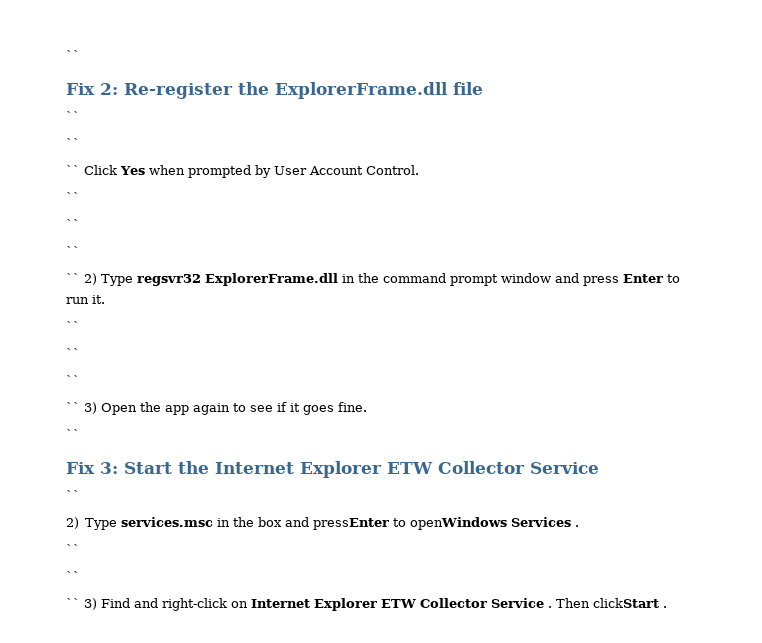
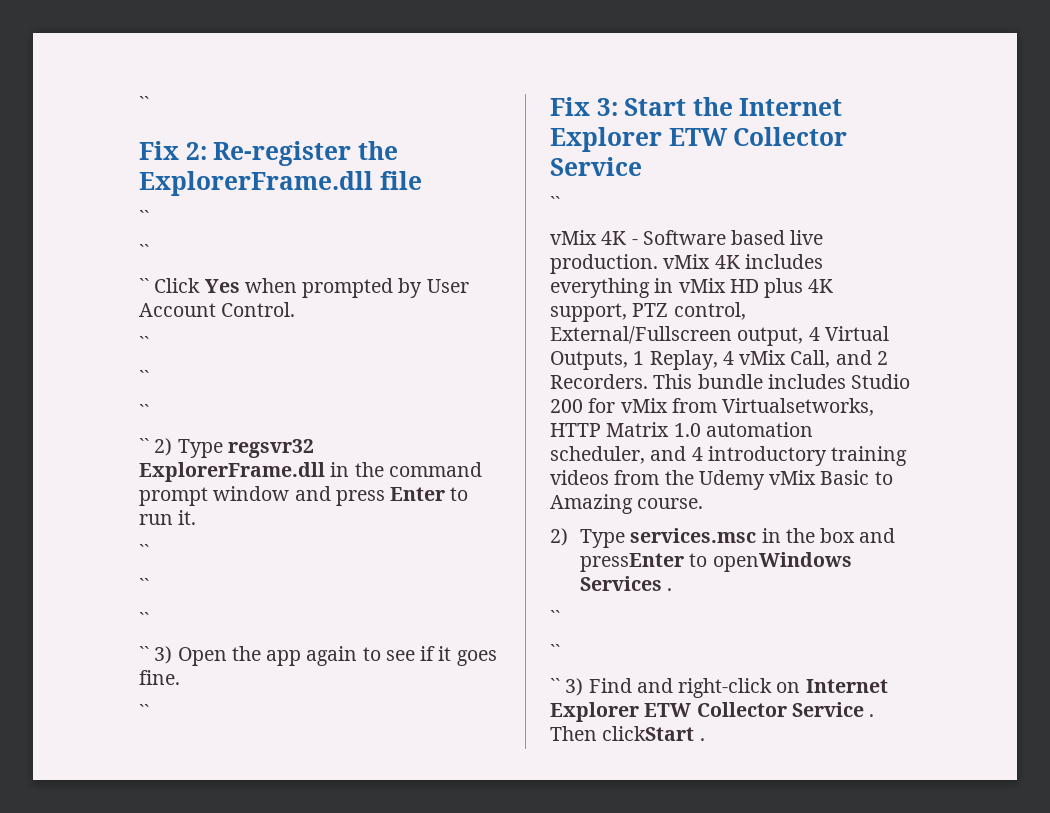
(80, 495) none -> [550,230,824,245] [550,254,823,274] [550,278,834,298] [550,302,746,322] [550,326,889,346] [550,350,888,370] [550,374,911,389] [550,398,875,416] [550,422,813,437] [550,446,908,466] [550,470,893,490] [550,494,704,514] // vMix 4K - Software based live production. vMix 4K includes everything in vMix HD plus 4K support, PTZ control, External/Fullscreen output, 4 Virtual Outputs, 1 Replay, 4 vMix Call, and 2 Recorders. This bundle includes Studio 200 for vMix from Virtualsetworks, HTTP Matrix 1.0 automation scheduler, and 4 introductory training videos from the Udemy vMix Basic to Amazing course.

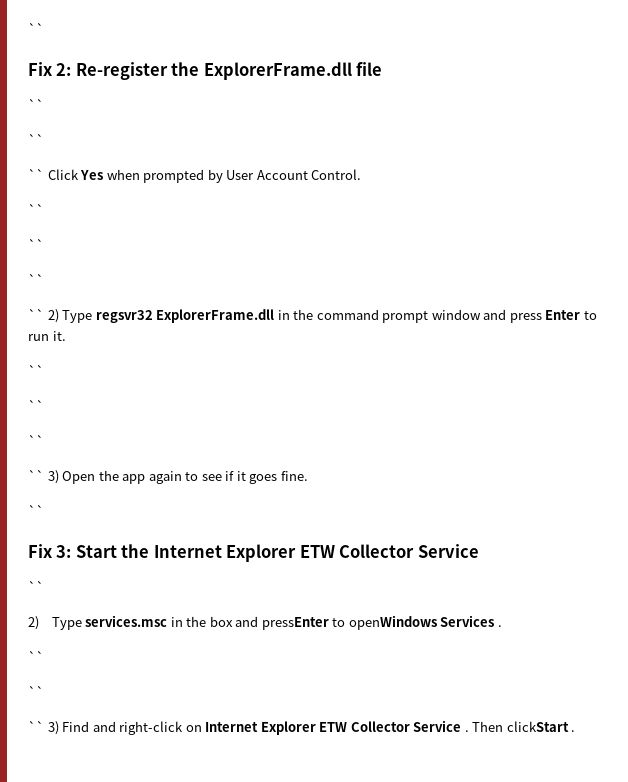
[550,230,824,245] [550,254,823,274] [550,278,834,298] [550,302,746,322] [550,326,889,346] [550,350,888,370] [550,374,911,389] [550,398,875,416] [550,422,813,437] [550,446,908,466] [550,470,893,490] [550,494,704,514] // vMix 4K - Software based live production. vMix 4K includes everything in vMix HD plus 4K support, PTZ control, External/Fullscreen output, 4 Virtual Outputs, 1 Replay, 4 vMix Call, and 2 Recorders. This bundle includes Studio 200 for vMix from Virtualsetworks, HTTP Matrix 1.0 automation scheduler, and 4 introductory training videos from the Udemy vMix Basic to Amazing course. -> (44, 586) none

